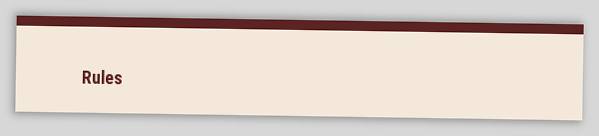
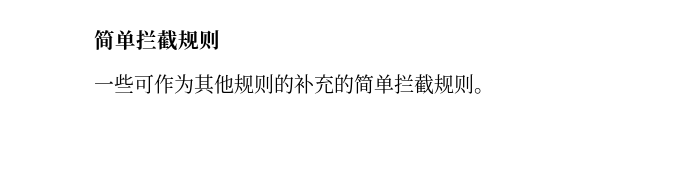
[81,69,123,85] Rules -> [94,30,220,51] [94,74,494,95] 简单拦截规则 // 一些可作为其他规则的补充的简单拦截规则。

